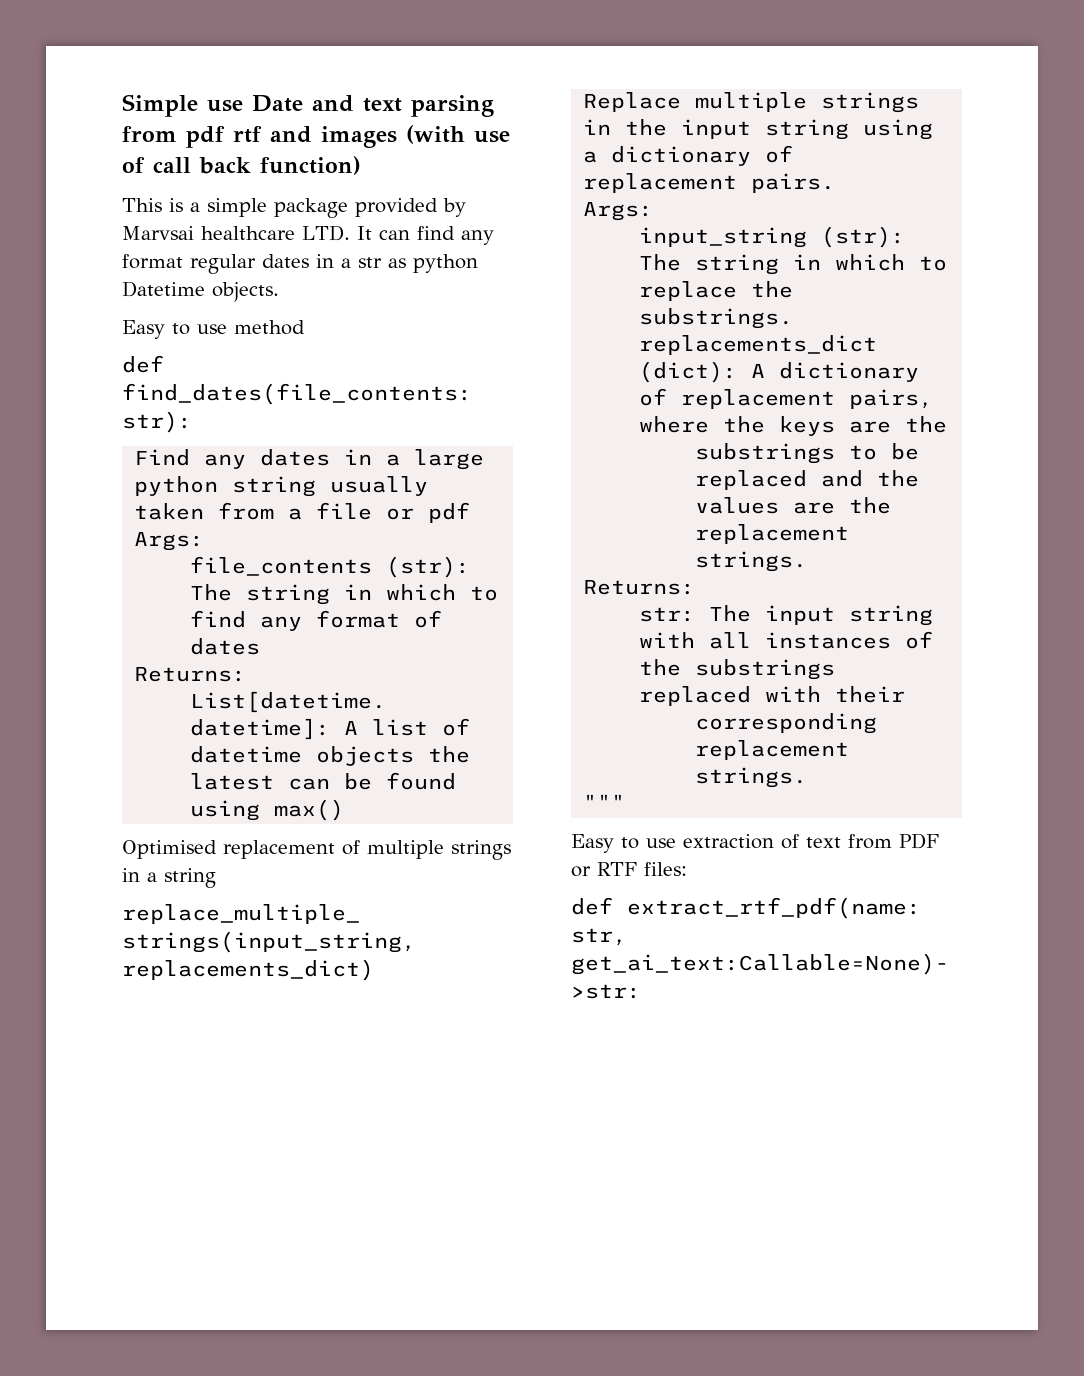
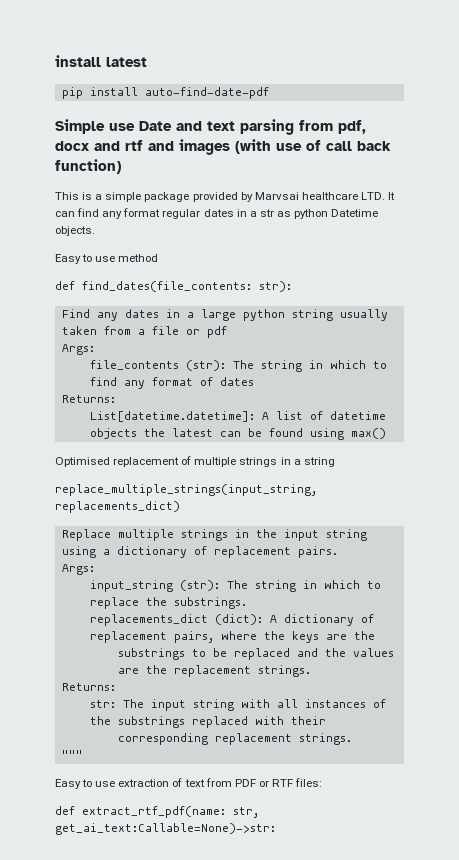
(122, 105) none -> [55,55,147,67] [61,87,269,99] install latest // pip install auto-find-date-pdf //
[186,126,225,148] pdf -> [338,120,366,134] [55,141,120,151] pdf, docx and

